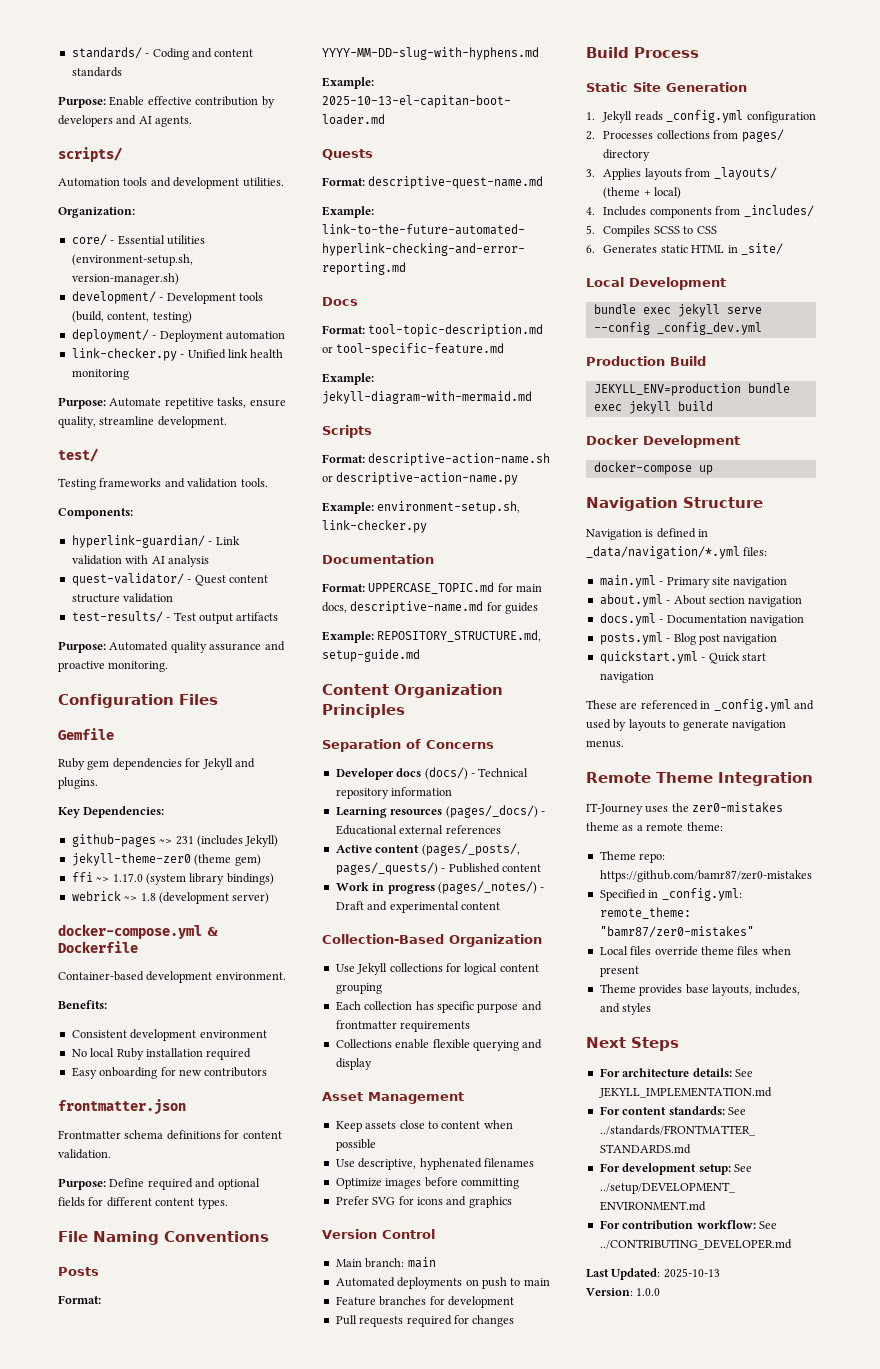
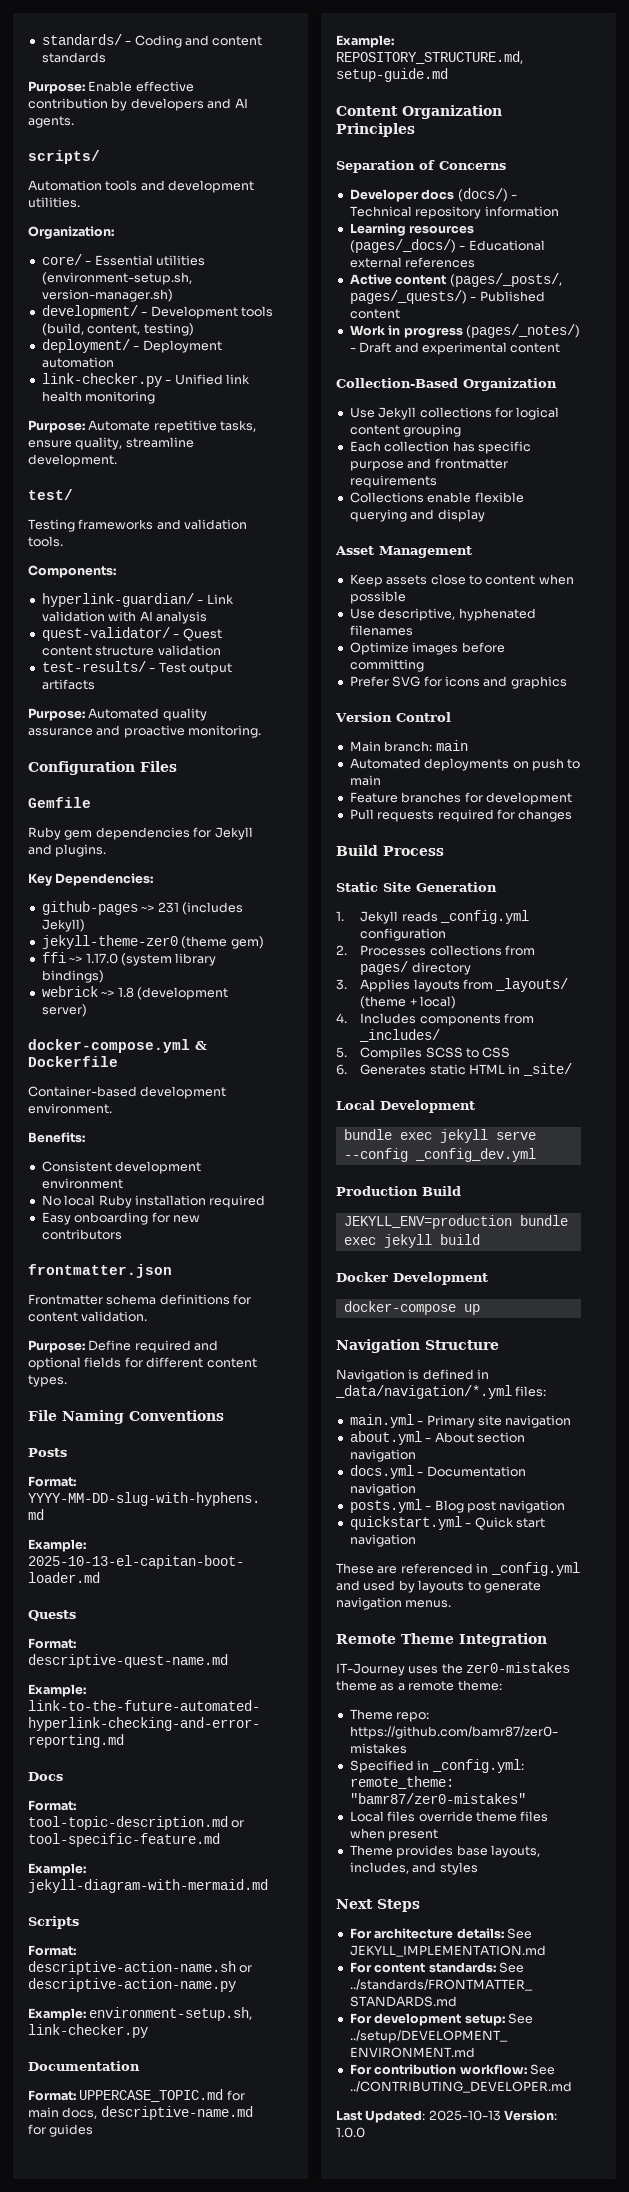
(720, 1273) // -> (501, 2115) none

